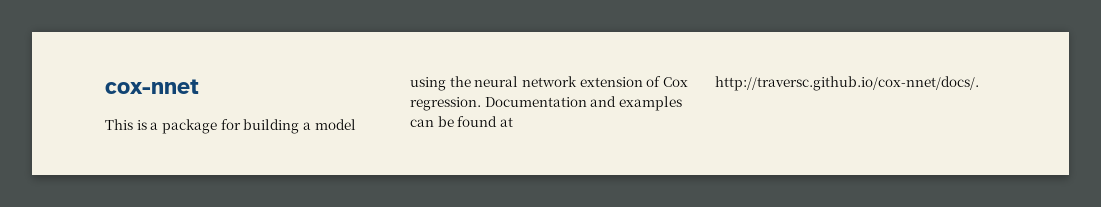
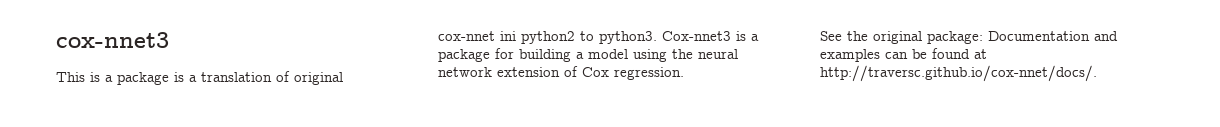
[105,79,199,94] cox-nnet -> [56,32,169,48] cox-nnet3
(217, 126) none -> [174,71,343,85] [438,31,759,44] [438,49,490,62] is a translation of original cox-nnet ini python2 to python3. Cox-nnet3 is a package
(481, 104) none -> [820,31,983,44] // See the original package:

